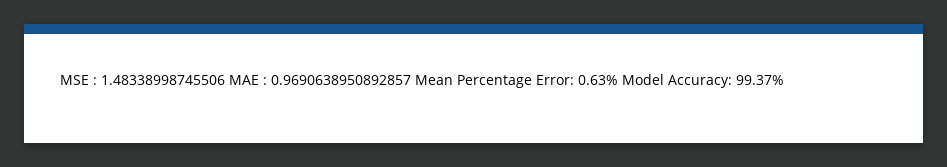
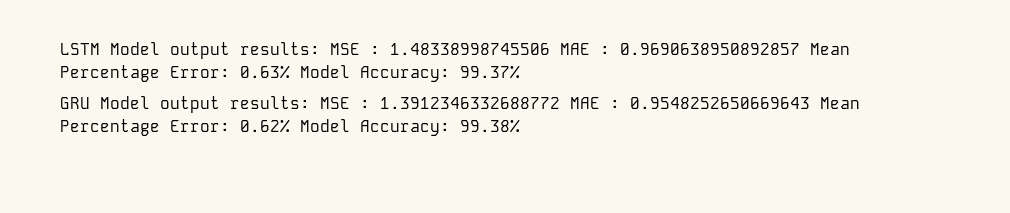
(60, 80) none -> [60,42,320,59] LSTM Model output results:
(784, 80) none -> [60,96,860,113] [60,119,520,136] // GRU Model output results: MSE : 1.3912346332688772 MAE : 0.9548252650669643 Mean Percentage Error: 0.62% Model Accuracy: 99.38%

